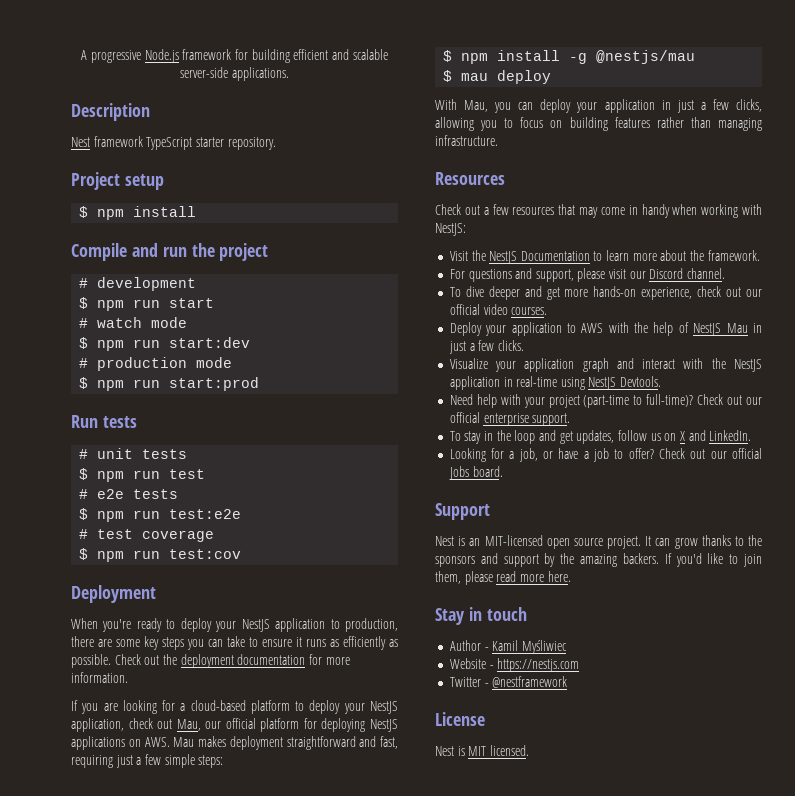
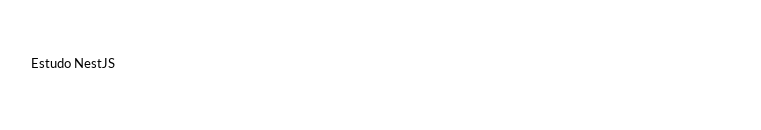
[81,49,388,63] [180,67,289,81] [71,103,150,121] [71,136,276,150] [71,172,164,190] [79,206,197,220] [71,243,269,261] [79,277,197,291] [79,297,215,311] [79,317,188,328] [79,337,251,351] [79,357,233,371] [79,377,260,391] [71,415,137,428] [79,448,188,459] [79,468,206,482] [79,489,179,499] [79,508,242,522] [79,529,215,542] [79,548,242,562] [71,585,156,603] [71,618,399,632] [71,636,398,650] [71,654,350,668] [71,672,128,683] [71,700,398,714] [71,718,398,732] [71,736,398,750] [71,754,224,768] [443,50,696,64] [443,70,552,84] [435,99,762,113] [435,117,762,131] [435,135,498,146] [435,172,505,185] [435,204,762,218] [435,223,466,236] [449,250,760,264] [449,268,726,282] [449,286,762,300] [449,304,548,315] [449,322,762,336] [448,340,524,354] [449,358,762,372] [449,376,662,390] [449,394,762,408] [449,412,571,426] [449,430,752,444] [449,448,762,462] [448,466,503,480] [435,503,490,520] [435,535,762,549] [435,553,762,567] [435,571,571,585] [435,607,527,625] [449,640,567,654] [449,658,580,672] [449,676,568,688] [435,712,485,726] [435,745,529,756] A progressive Node.js framework for building efficient and scalable server-side applications. // Description // Nest framework TypeScript starter repository. // Project setup // $ npm install // Compile and run the project // # development // $ npm run start // # watch mode // $ npm run start:dev // # production mode // $ npm run start:prod // Run tests // # unit tests // $ npm run test // # e2e tests // $ npm run test:e2e // # test coverage // $ npm run test:cov // Deployment // When you're ready to deploy your NestJS application to production, there are some key steps you can take to ensure it runs as efficiently as possible. Check out the deployment documentation for more information. // If you are looking for a cloud-based platform to deploy your NestJS application, check out Mau, our official platform for deploying NestJS applications on AWS. Mau makes deployment straightforward and fast, requiring just a few simple steps: // $ npm install -g @nestjs/mau // $ mau deploy // With Mau, you can deploy your application in just a few clicks, allowing you to focus on building features rather than managing infrastructure. // Resources // Check out a few resources that may come in handy when working with NestJS: // Visit the NestJS Documentation to learn more about the framework. // For questions and support, please visit our Discord channel. // To dive deeper and get more hands-on experience, check out our official video courses. // Deploy your application to AWS with the help of NestJS Mau in just a few clicks. // Visualize your application graph and interact with the NestJS application in real-time using NestJS Devtools. // Need help with your project (part-time to full-time)? Check out our official enterprise support. // To stay in the loop and get updates, follow us on X and LinkedIn. // Looking for a job, or have a job to offer? Check out our official Jobs board. // Support // Nest is an MIT-licensed open source project. It can grow thanks to the sponsors and support by the amazing backers. If you'd like to join them, please read more here. // Stay in touch // Author - Kamil Myśliwiec // Website - https://nestjs.com // Twitter - @nestframework // License // Nest is MIT licensed. -> [31,58,116,68] Estudo NestJS

